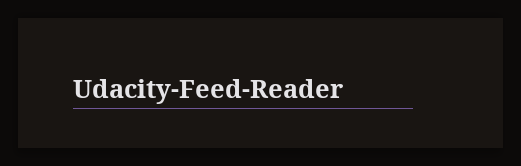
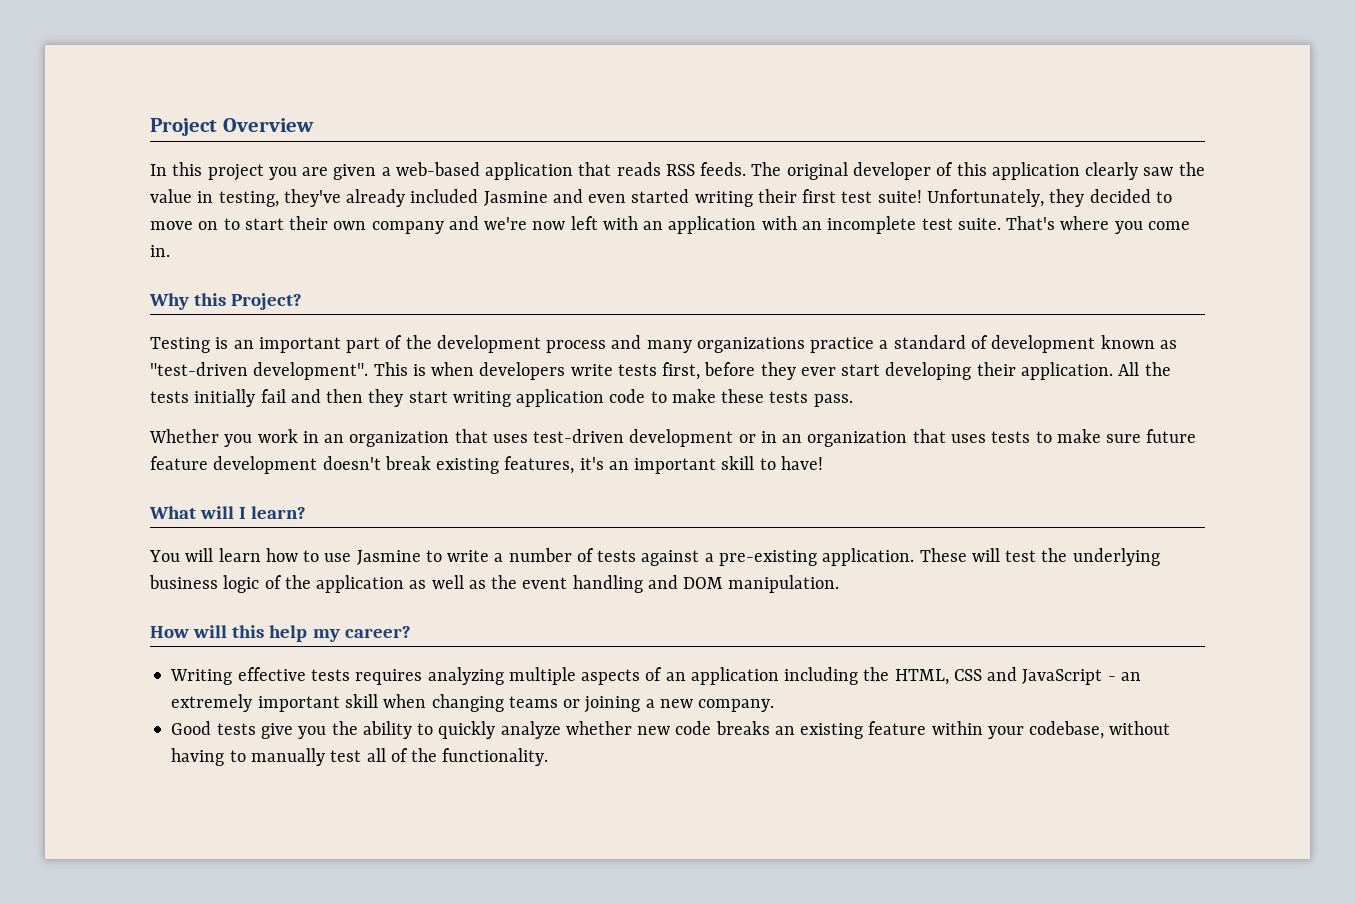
[73,79,343,104] Udacity-Feed-Reader -> [150,118,314,136] [150,162,1205,181] [150,189,1172,207] [150,216,1190,234] [150,245,170,257] [149,293,303,310] [150,335,1177,353] [150,362,1171,380] [150,389,853,407] [149,429,1197,447] [150,456,823,474] [149,506,307,519] [149,548,1160,566] [149,575,840,593] [150,625,411,642] [170,667,1141,685] [171,694,775,713] [171,721,1171,739] [171,748,549,766] Project Overview // In this project you are given a web-based application that reads RSS feeds. The original developer of this application clearly saw the value in testing, they've already included Jasmine and even started writing their first test suite! Unfortunately, they decided to move on to start their own company and we're now left with an application with an incomplete test suite. That's where you come in. // Why this Project? // Testing is an important part of the development process and many organizations practice a standard of development known as "test-driven development". This is when developers write tests first, before they ever start developing their application. All the tests initially fail and then they start writing application code to make these tests pass. // Whether you work in an organization that uses test-driven development or in an organization that uses tests to make sure future feature development doesn't break existing features, it's an important skill to have! // What will I learn? // You will learn how to use Jasmine to write a number of tests against a pre-existing application. These will test the underlying business logic of the application as well as the event handling and DOM manipulation. // How will this help my career? // Writing effective tests requires analyzing multiple aspects of an application including the HTML, CSS and JavaScript - an extremely important skill when changing teams or joining a new company. // Good tests give you the ability to quickly analyze whether new code breaks an existing feature within your codebase, without having to manually test all of the functionality.

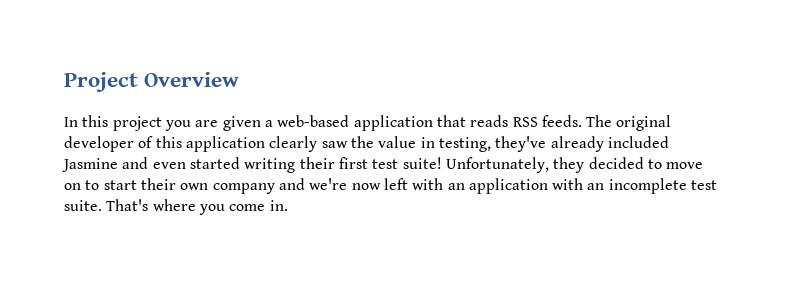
[149,293,303,310] [150,335,1177,353] [150,362,1171,380] [150,389,853,407] [149,429,1197,447] [150,456,823,474] [149,506,307,519] [149,548,1160,566] [149,575,840,593] [150,625,411,642] [170,667,1141,685] [171,694,775,713] [171,721,1171,739] [171,748,549,766] // Why this Project? // Testing is an important part of the development process and many organizations practice a standard of development known as "test-driven development". This is when developers write tests first, before they ever start developing their application. All the tests initially fail and then they start writing application code to make these tests pass. // Whether you work in an organization that uses test-driven development or in an organization that uses tests to make sure future feature development doesn't break existing features, it's an important skill to have! // What will I learn? // You will learn how to use Jasmine to write a number of tests against a pre-existing application. These will test the underlying business logic of the application as well as the event handling and DOM manipulation. // How will this help my career? // Writing effective tests requires analyzing multiple aspects of an application including the HTML, CSS and JavaScript - an extremely important skill when changing teams or joining a new company. // Good tests give you the ability to quickly analyze whether new code breaks an existing feature within your codebase, without having to manually test all of the functionality. -> (288, 205) none

